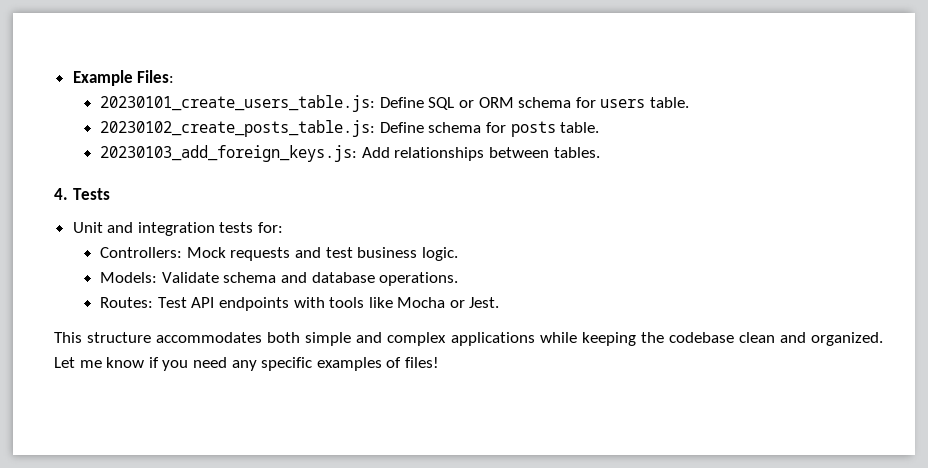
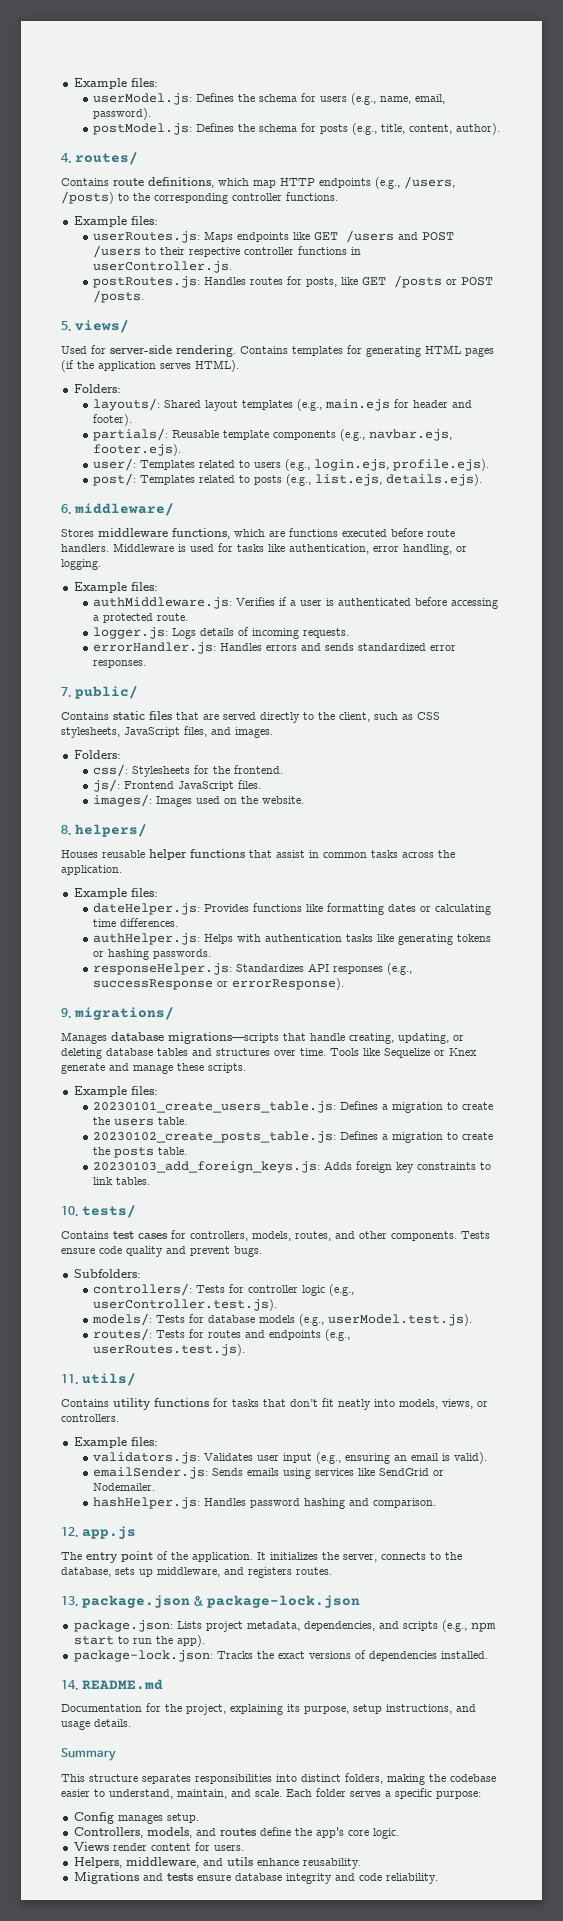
[72,70,175,86] [100,95,689,112] [100,120,600,137] [100,145,600,162] [54,188,110,200] [72,222,284,236] [100,247,458,261] [100,272,459,286] [100,297,500,311] [54,332,883,346] [54,357,439,371] Example Files: // 20230101_create_users_table.js: Define SQL or ORM schema for users table. // 20230102_create_posts_table.js: Define schema for posts table. // 20230103_add_foreign_keys.js: Add relationships between tables. // 4. Tests // Unit and integration tests for: // Controllers: Mock requests and test business logic. // Models: Validate schema and database operations. // Routes: Test API endpoints with tools like Mocha or Jest. // This structure accommodates both simple and complex applications while keeping the codebase clean and organized. Let me know if you need any specific examples of files! -> [73,78,158,89] [92,93,445,105] [92,108,151,120] [92,123,500,135] [61,152,139,165] [61,176,455,189] [61,191,338,204] [73,216,158,227] [92,230,454,243] [92,245,361,258] [92,261,232,273] [92,275,493,288] [92,290,144,303] [61,320,130,333] [61,345,494,357] [61,360,239,372] [73,384,121,393] [92,398,472,411] [92,414,132,426] [92,428,452,441] [92,444,181,456] [92,458,489,471] [92,473,482,486] [61,503,175,516] [61,528,455,539] [61,543,467,555] [61,559,101,570] [73,582,158,593] [92,597,498,609] [92,613,188,623] [92,627,349,639] [92,642,456,654] [92,660,146,668] [61,686,139,699] [61,711,440,723] [61,726,273,738] [73,750,121,759] [92,764,283,777] [92,779,261,792] [92,794,304,807] [61,824,148,837] [61,849,455,860] [61,865,122,875] [73,888,158,899] [92,903,491,915] [92,918,178,927] [92,933,491,945] [92,949,211,960] [92,963,412,975] [92,978,344,990] [61,1007,175,1020] [61,1032,464,1044] [61,1048,477,1059] [61,1063,246,1074] [73,1086,158,1097] [92,1101,493,1113] [92,1117,187,1126] [92,1131,493,1143] [92,1147,187,1158] [92,1161,491,1173] [92,1177,150,1185] [61,1205,137,1218] [61,1230,490,1241] [61,1246,262,1257] [73,1269,141,1278] [92,1283,354,1296] [92,1299,277,1311] [91,1313,472,1326] [92,1328,350,1341] [92,1344,245,1356] [61,1373,137,1386] [61,1398,488,1410] [61,1414,119,1422] [73,1437,158,1448] [92,1452,487,1464] [92,1467,444,1479] [92,1483,155,1491] [92,1497,436,1509] [61,1526,137,1539] [61,1551,462,1563] [61,1567,332,1578] [61,1595,361,1608] [73,1620,496,1632] [73,1635,205,1647] [73,1650,488,1662] [61,1679,164,1690] [61,1703,476,1715] [61,1719,131,1730] [61,1748,116,1761] [61,1773,496,1785] [61,1788,481,1799] [73,1812,199,1824] [73,1827,399,1839] [73,1842,244,1851] [73,1857,361,1869] [73,1872,438,1884] Example files: // userModel.js: Defines the schema for users (e.g., name, email, password). // postModel.js: Defines the schema for posts (e.g., title, content, author). // 4. routes/ // Contains route definitions, which map HTTP endpoints (e.g., /users, /posts) to the corresponding controller functions. // Example files: // userRoutes.js: Maps endpoints like GET /users and POST /users to their respective controller functions in userController.js. // postRoutes.js: Handles routes for posts, like GET /posts or POST /posts. // 5. views/ // Used for server-side rendering. Contains templates for generating HTML pages (if the application serves HTML). // Folders: // layouts/: Shared layout templates (e.g., main.ejs for header and footer). // partials/: Reusable template components (e.g., navbar.ejs, footer.ejs). // user/: Templates related to users (e.g., login.ejs, profile.ejs). // post/: Templates related to posts (e.g., list.ejs, details.ejs). // 6. middleware/ // Stores middleware functions, which are functions executed before route handlers. Middleware is used for tasks like authentication, error handling, or logging. // Example files: // authMiddleware.js: Verifies if a user is authenticated before accessing a protected route. // logger.js: Logs details of incoming requests. // errorHandler.js: Handles errors and sends standardized error responses. // 7. public/ // Contains static files that are served directly to the client, such as CSS stylesheets, JavaScript files, and images. // Folders: // css/: Stylesheets for the frontend. // js/: Frontend JavaScript files. // images/: Images used on the website. // 8. helpers/ // Houses reusable helper functions that assist in common tasks across the application. // Example files: // dateHelper.js: Provides functions like formatting dates or calculating time differences. // authHelper.js: Helps with authentication tasks like generating tokens or hashing passwords. // responseHelper.js: Standardizes API responses (e.g., successResponse or errorResponse). // 9. migrations/ // Manages database migrations—scripts that handle creating, updating, or deleting database tables and structures over time. Tools like Sequelize or Knex generate and manage these scripts. // Example files: // 20230101_create_users_table.js: Defines a migration to create the users table. // 20230102_create_posts_table.js: Defines a migration to create the posts table. // 20230103_add_foreign_keys.js: Adds foreign key constraints to link tables. // 10. tests/ // Contains test cases for controllers, models, routes, and other components. Tests ensure code quality and prevent bugs. // Subfolders: // controllers/: Tests for controller logic (e.g., userController.test.js). // models/: Tests for database models (e.g., userModel.test.js). // routes/: Tests for routes and endpoints (e.g., userRoutes.test.js). // 11. utils/ // Contains utility functions for tasks that don’t fit neatly into models, views, or controllers. // Example files: // validators.js: Validates user input (e.g., ensuring an email is valid). // emailSender.js: Sends emails using services like SendGrid or Nodemailer. // hashHelper.js: Handles password hashing and comparison. // 12. app.js // The entry point of the application. It initializes the server, connects to the database, sets up middleware, and registers routes. // 13. package.json & package-lock.json // package.json: Lists project metadata, dependencies, and scripts (e.g., npm start to run the app). // package-lock.json: Tracks the exact versions of dependencies installed. // 14. README.md // Documentation for the project, explaining its purpose, setup instructions, and usage details. // Summary // This structure separates responsibilities into distinct folders, making the codebase easier to understand, maintain, and scale. Each folder serves a specific purpose: // Config manages setup. // Controllers, models, and routes define the app's core logic. // Views render content for users. // Helpers, middleware, and utils enhance reusability. // Migrations and tests ensure database integrity and code reliability.

